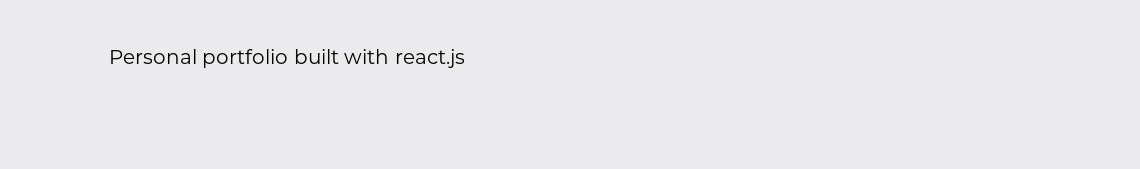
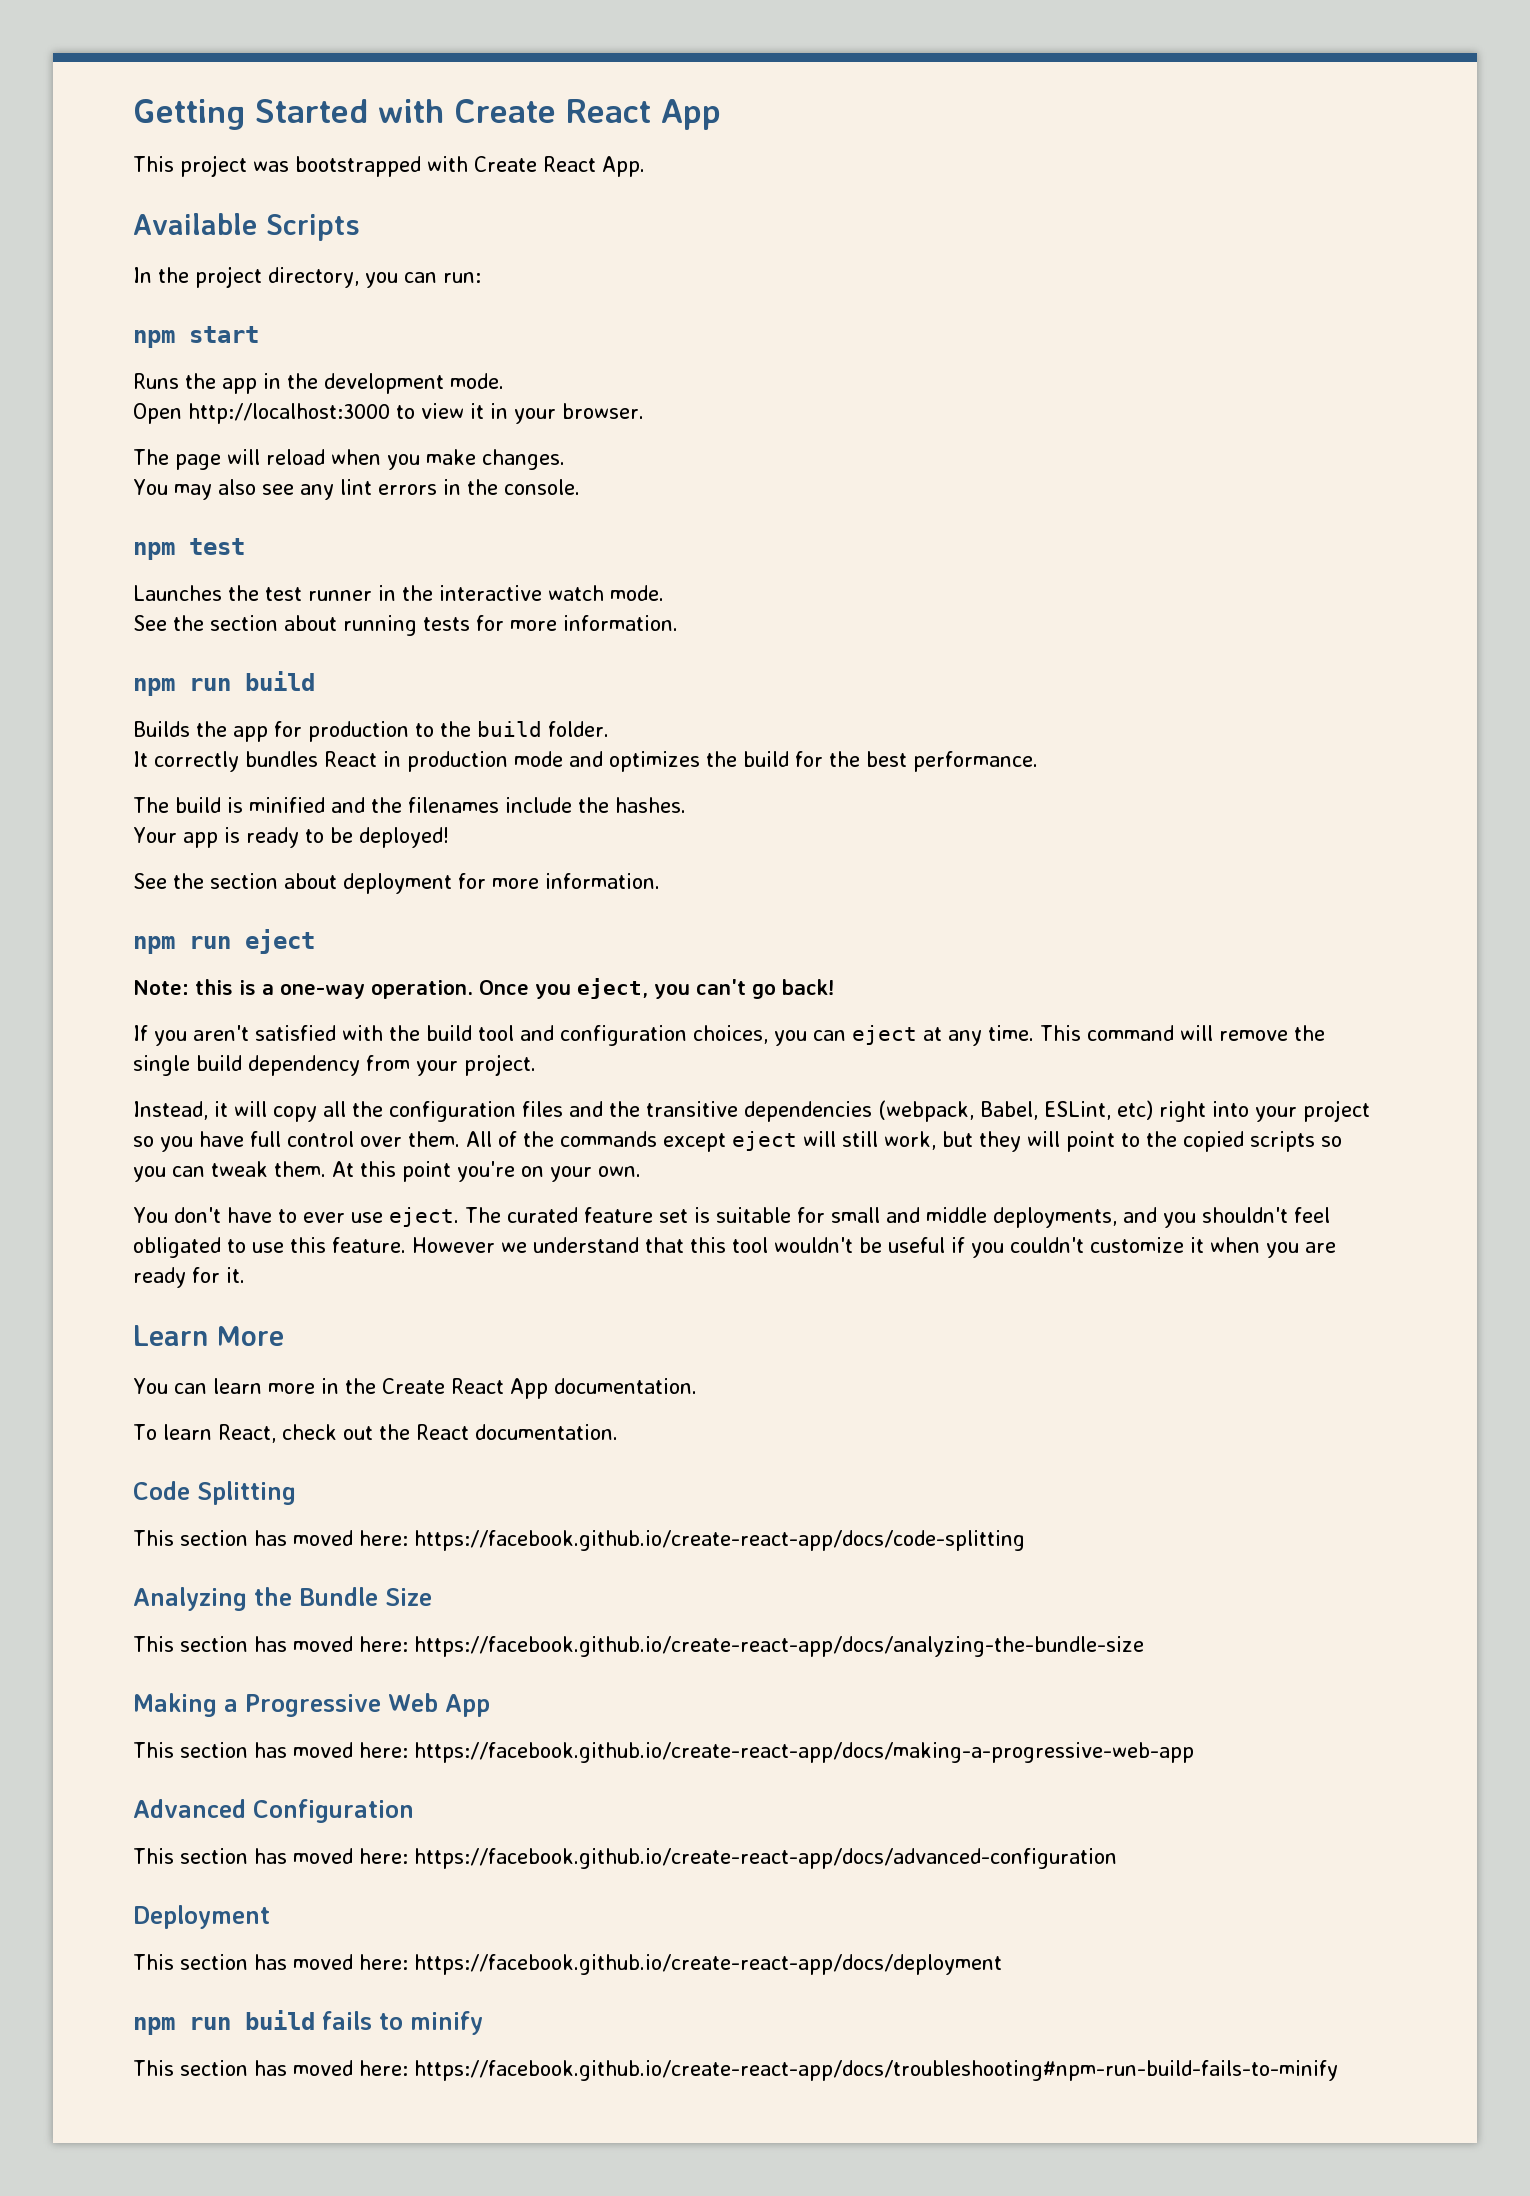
[109,49,465,68] Personal portfolio built with react.js -> [133,99,721,130] [133,155,645,177] [133,213,360,241] [133,266,481,288] [133,326,259,348] [133,373,504,394] [133,403,644,424] [133,449,565,470] [133,479,580,500] [133,538,245,560] [133,585,664,601] [133,615,678,636] [133,671,315,696] [133,721,609,742] [133,751,1038,772] [133,797,686,813] [133,827,449,848] [133,873,660,894] [133,929,315,954] [133,978,835,999] [133,1025,1325,1046] [133,1054,536,1076] [133,1100,1370,1122] [133,1131,1342,1152] [133,1161,641,1182] [133,1207,1330,1228] [133,1237,1336,1258] [133,1267,245,1288] [133,1325,284,1346] [133,1378,697,1399] [133,1424,618,1443] [133,1481,296,1505] [133,1530,1025,1551] [133,1587,432,1611] [133,1636,1144,1657] [133,1693,490,1717] [133,1742,1194,1763] [133,1799,414,1823] [133,1848,1117,1869] [133,1905,270,1929] [133,1954,1002,1975] [133,2010,483,2035] [133,2060,1338,2081] Getting Started with Create React App // This project was bootstrapped with Create React App. // Available Scripts // In the project directory, you can run: // npm start // Runs the app in the development mode. // Open http://localhost:3000 to view it in your browser. // The page will reload when you make changes. // You may also see any lint errors in the console. // npm test // Launches the test runner in the interactive watch mode. // See the section about running tests for more information. // npm run build // Builds the app for production to the build folder. // It correctly bundles React in production mode and optimizes the build for the best performance. // The build is minified and the filenames include the hashes. // Your app is ready to be deployed! // See the section about deployment for more information. // npm run eject // Note: this is a one-way operation. Once you eject, you can't go back! // If you aren't satisfied with the build tool and configuration choices, you can eject at any time. This command will remove the single build dependency from your project. // Instead, it will copy all the configuration files and the transitive dependencies (webpack, Babel, ESLint, etc) right into your project so you have full control over them. All of the commands except eject will still work, but they will point to the copied scripts so you can tweak them. At this point you're on your own. // You don't have to ever use eject. The curated feature set is suitable for small and middle deployments, and you shouldn't feel obligated to use this feature. However we understand that this tool wouldn't be useful if you couldn't customize it when you are ready for it. // Learn More // You can learn more in the Create React App documentation. // To learn React, check out the React documentation. // Code Splitting // This section has moved here: https://facebook.github.io/create-react-app/docs/code-splitting // Analyzing the Bundle Size // This section has moved here: https://facebook.github.io/create-react-app/docs/analyzing-the-bundle-size // Making a Progressive Web App // This section has moved here: https://facebook.github.io/create-react-app/docs/making-a-progressive-web-app // Advanced Configuration // This section has moved here: https://facebook.github.io/create-react-app/docs/advanced-configuration // Deployment // This section has moved here: https://facebook.github.io/create-react-app/docs/deployment // npm run build fails to minify // This section has moved here: https://facebook.github.io/create-react-app/docs/troubleshooting#npm-run-build-fails-to-minify

